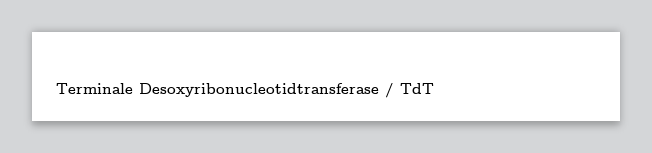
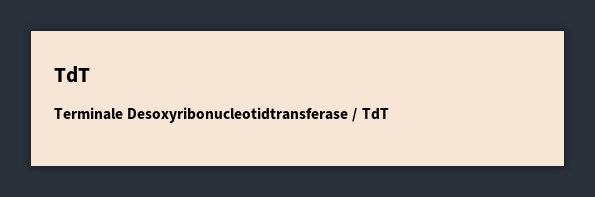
(56, 88) none -> [54,66,90,83] TdT //

